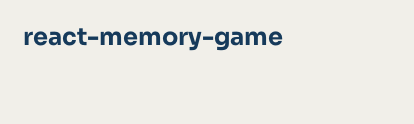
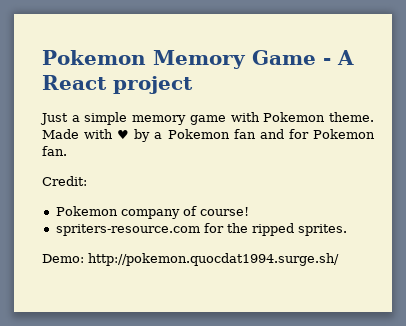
[23,28,283,51] react-memory-game -> [42,50,354,69] [42,75,193,94] [40,112,375,125] [42,129,375,142] [42,146,67,156] [42,176,87,186] [55,206,249,219] [55,223,347,236] [42,253,339,266] Pokemon Memory Game - A React project // Just a simple memory game with Pokemon theme. Made with ♥ by a Pokemon fan and for Pokemon fan. // Credit: // Pokemon company of course! // spriters-resource.com for the ripped sprites. // Demo: http://pokemon.quocdat1994.surge.sh/

